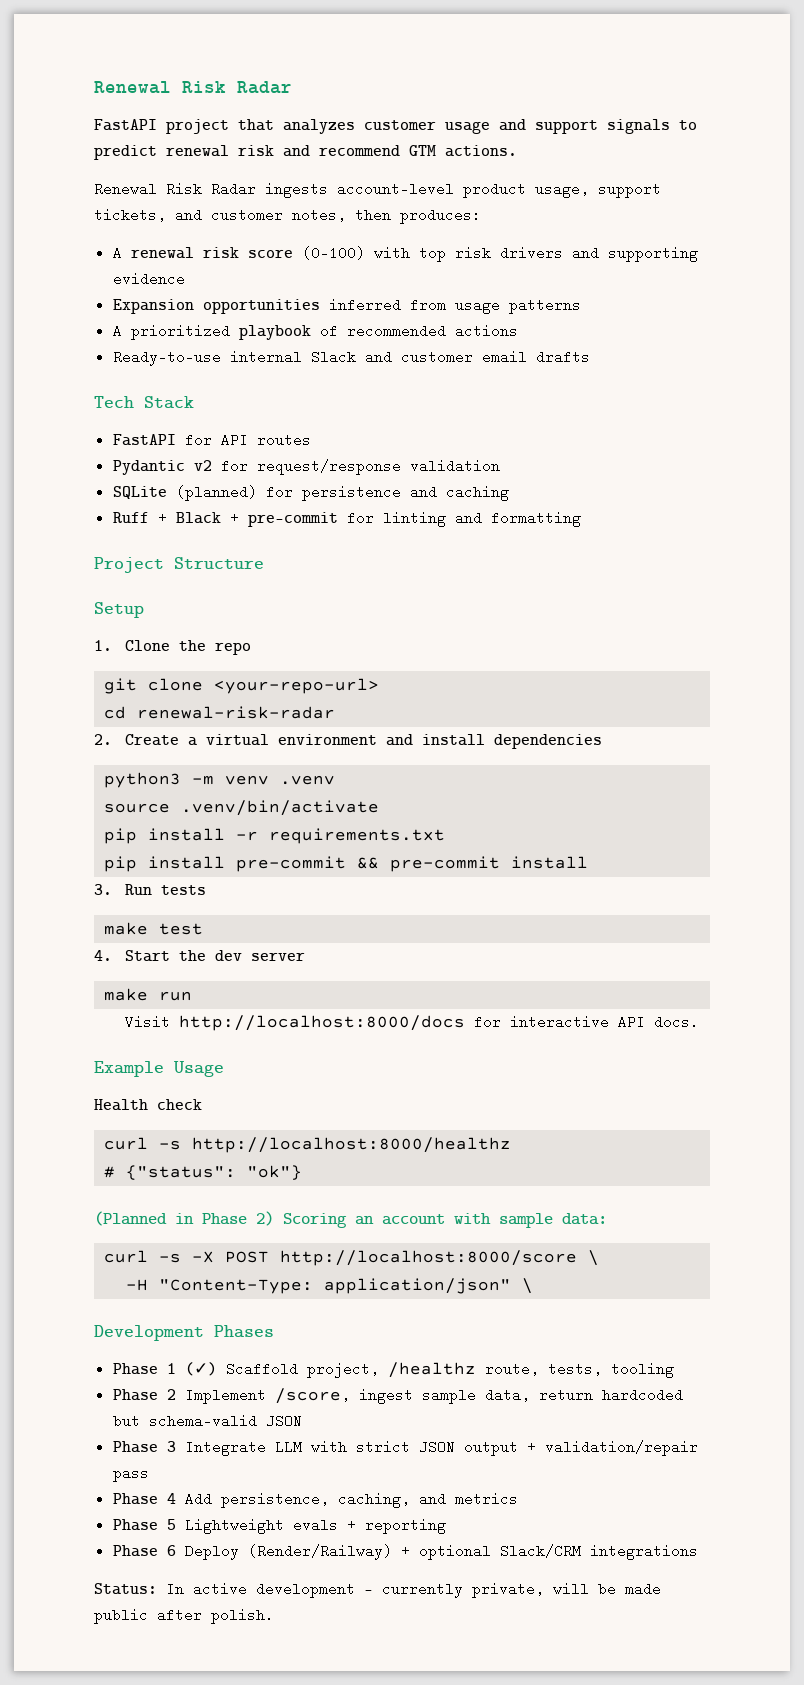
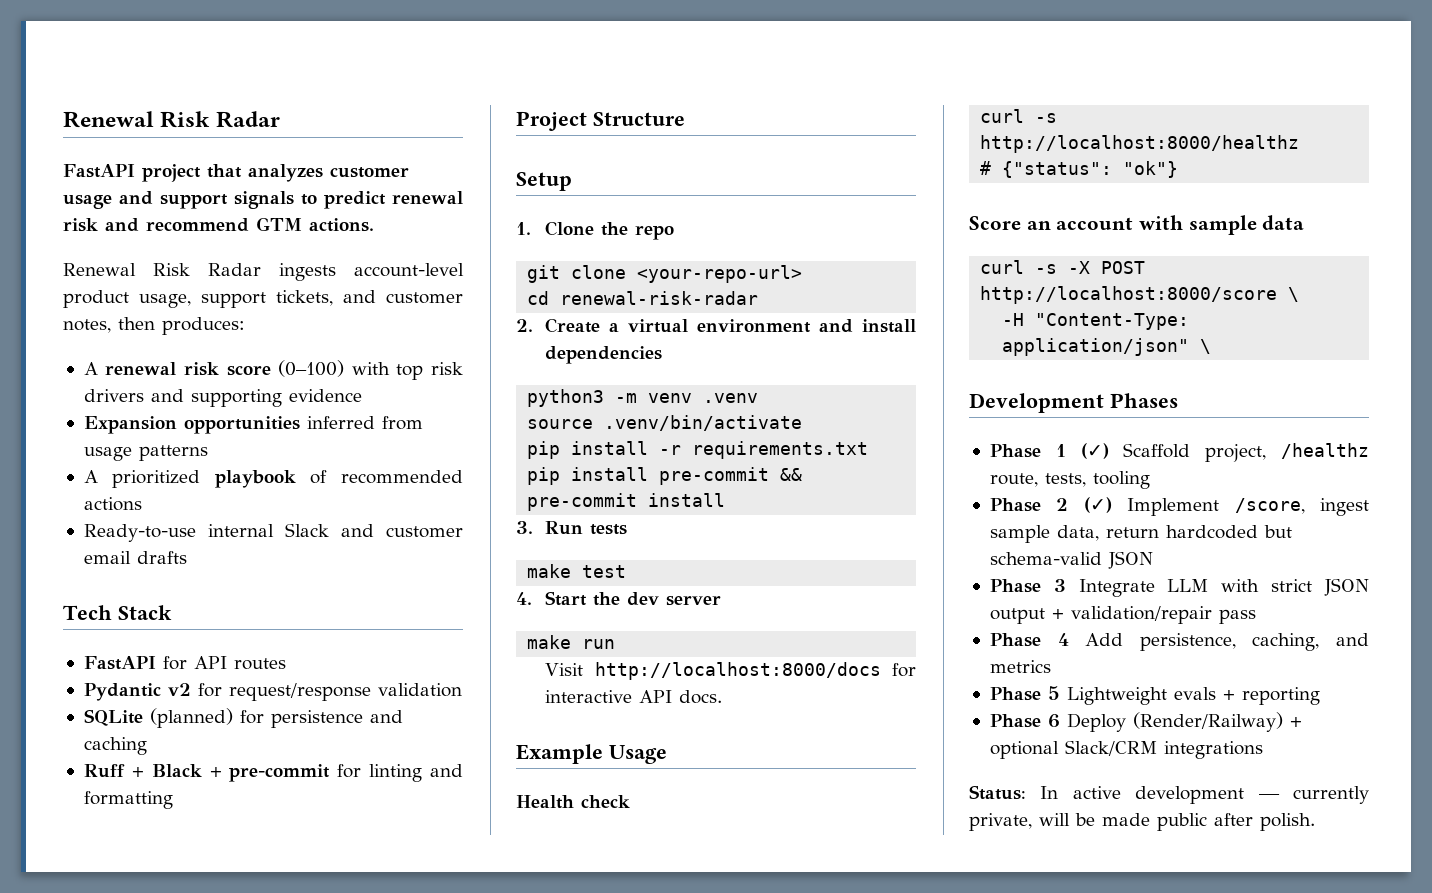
[94,1211,347,1228] (Planned in Phase 2) Scoring -> [969,216,1021,230] Score
[562,1213,607,1225] data: -> [1262,215,1305,230] data
(176, 1394) none -> [1083,497,1112,513] (✓)

